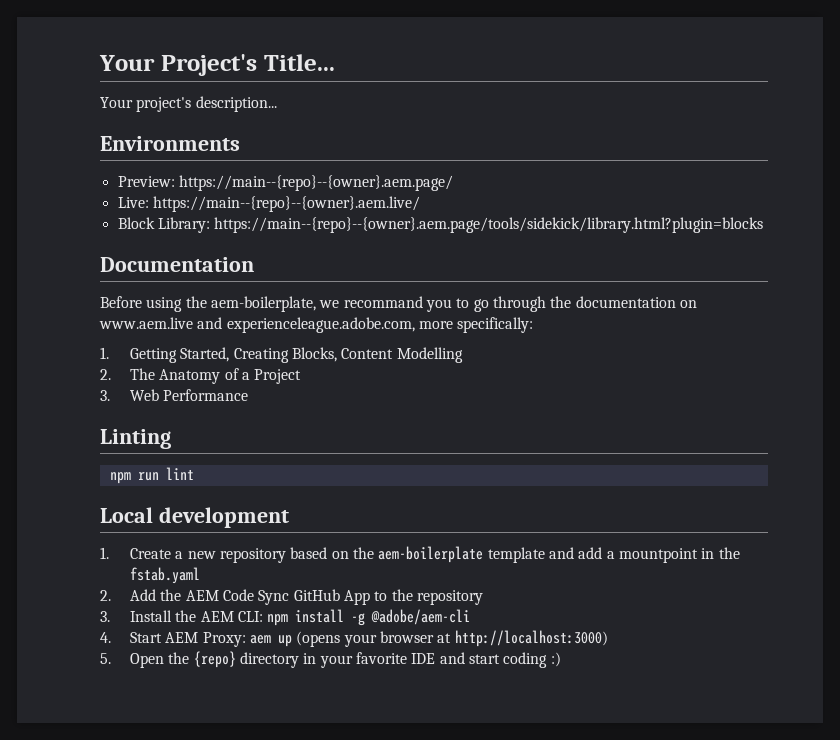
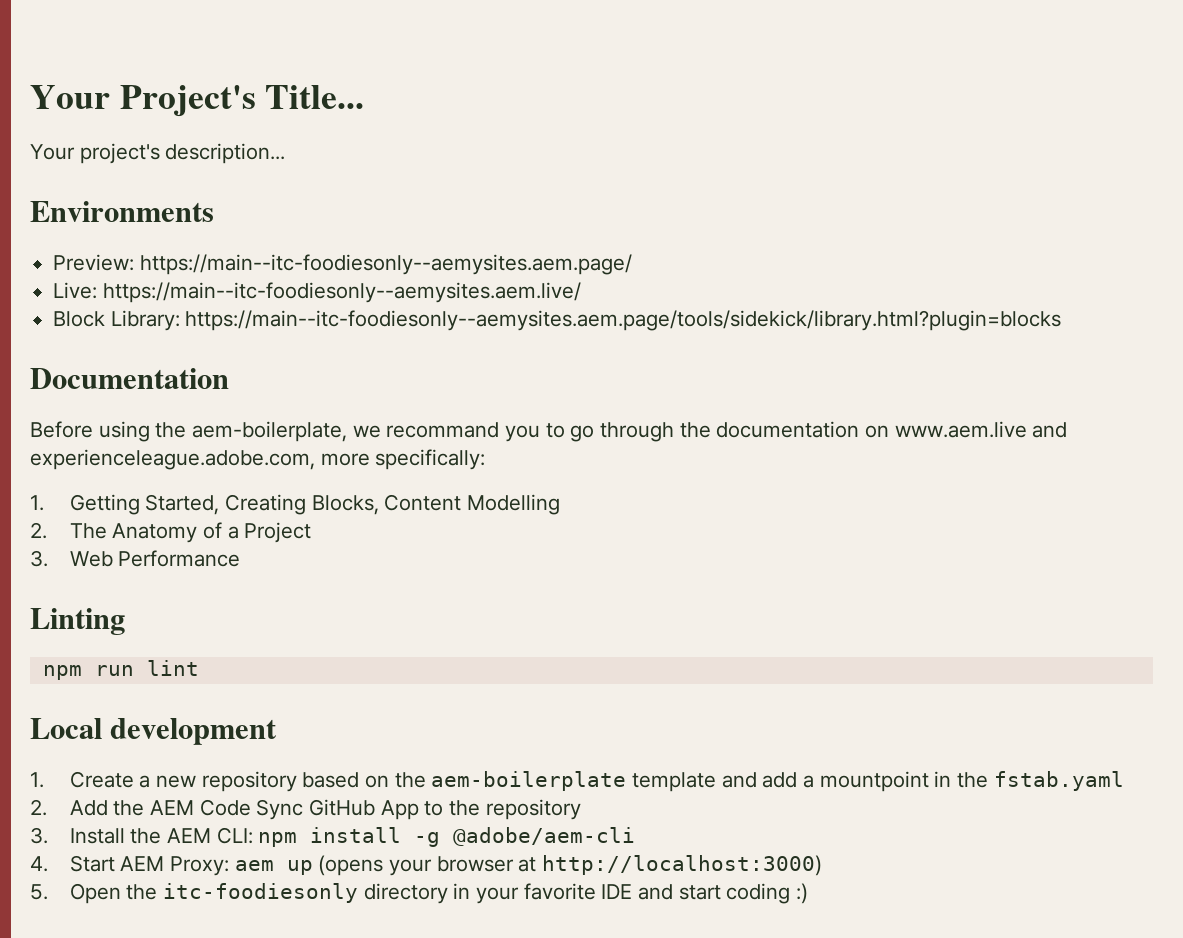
[178,175,453,191] https://main--{repo}--{owner}.aem.page/ -> [139,254,632,275] https://main--itc-foodiesonly--aemysites.aem.page/
[152,196,420,212] https://main--{repo}--{owner}.aem.live/ -> [102,282,581,303] https://main--itc-foodiesonly--aemysites.aem.live/
[214,217,764,233] https://main--{repo}--{owner}.aem.page/tools/sidekick/library.html?plugin=blocks -> [185,310,1062,331] https://main--itc-foodiesonly--aemysites.aem.page/tools/sidekick/library.html?plugin=blocks
[193,651,236,668] {repo} -> [163,883,359,903] itc-foodiesonly

